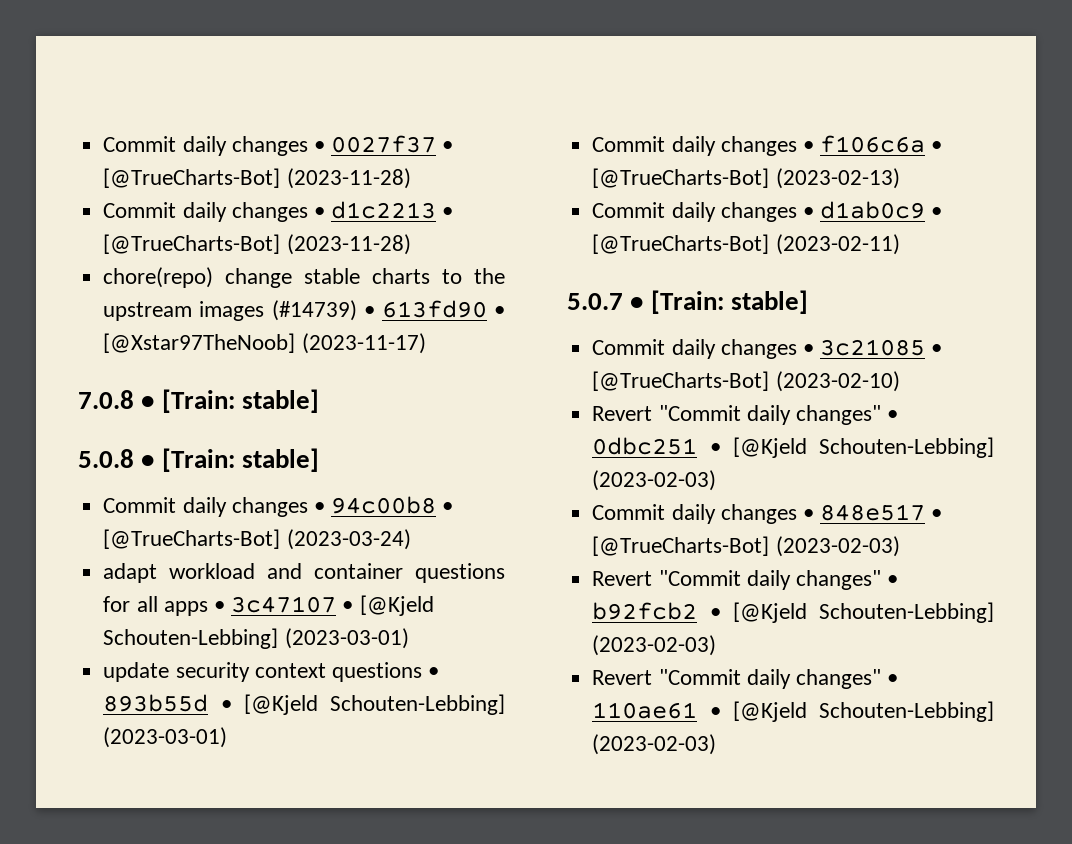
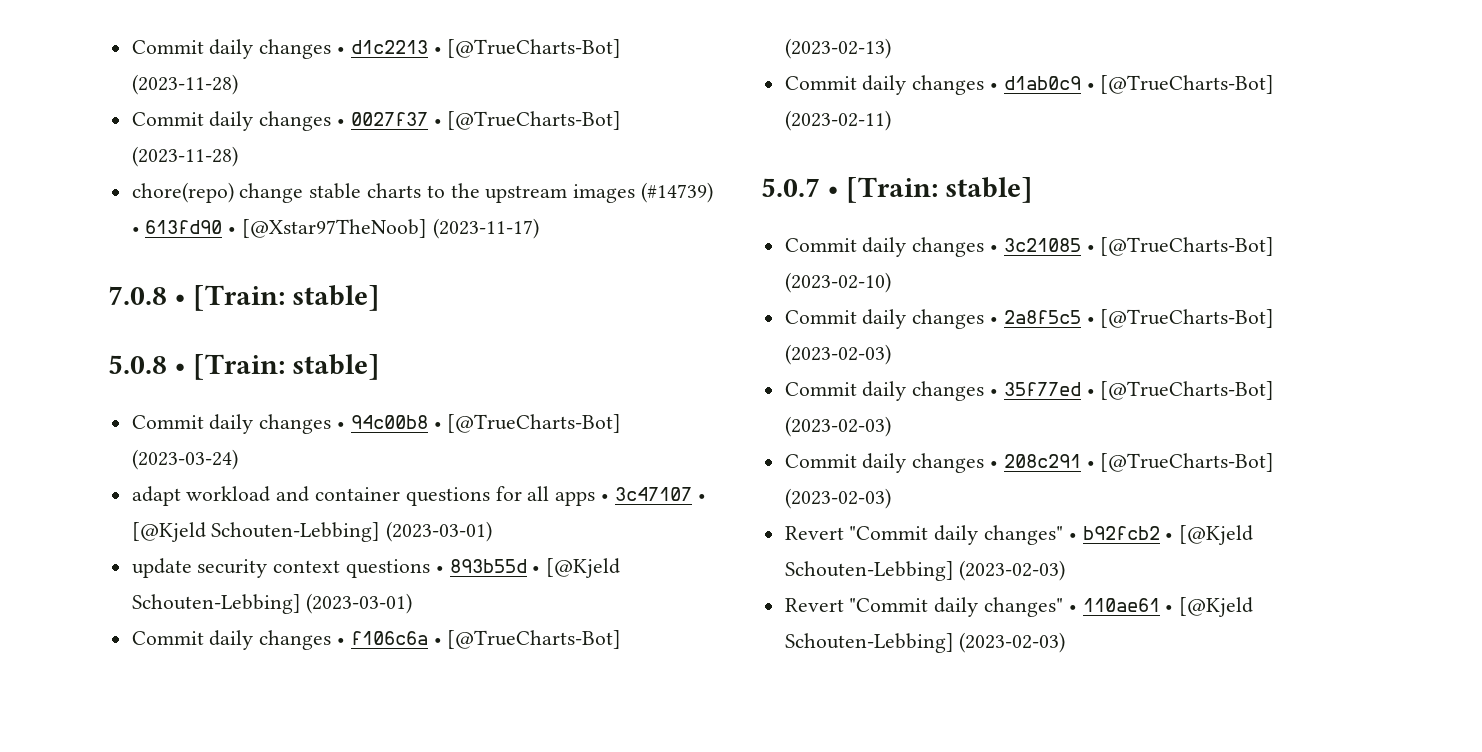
[103,135,437,156] Commit daily changes • 0027f37 -> [131,39,428,59] Commit daily changes • d1c2213
[331,201,437,219] d1c2213 -> [350,112,428,126] 0027f37
[592,405,899,425] [592,437,994,458] [592,470,717,491] [592,504,926,524] Revert "Commit daily changes" • 0dbc251 • [@Kjeld Schouten-Lebbing] (2023-02-03) // Commit daily changes • 848e517 -> [784,309,1275,329] [784,344,891,365] [784,381,1275,401] [784,416,891,437] [784,453,1081,473] Commit daily changes • 2a8f5c5 • [@TrueCharts-Bot] (2023-02-03) // Commit daily changes • 35f77ed • [@TrueCharts-Bot] (2023-02-03) // Commit daily changes • 208c291

